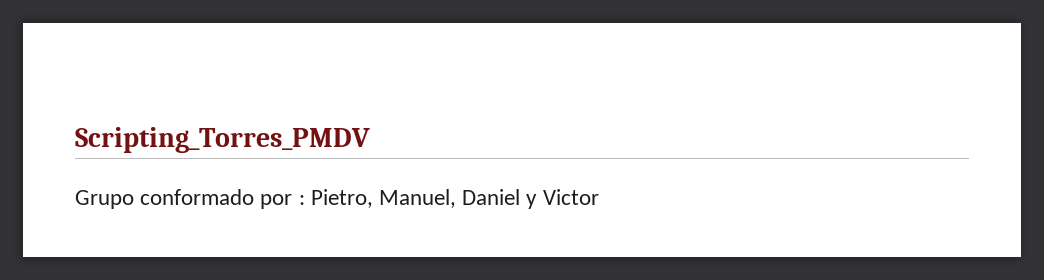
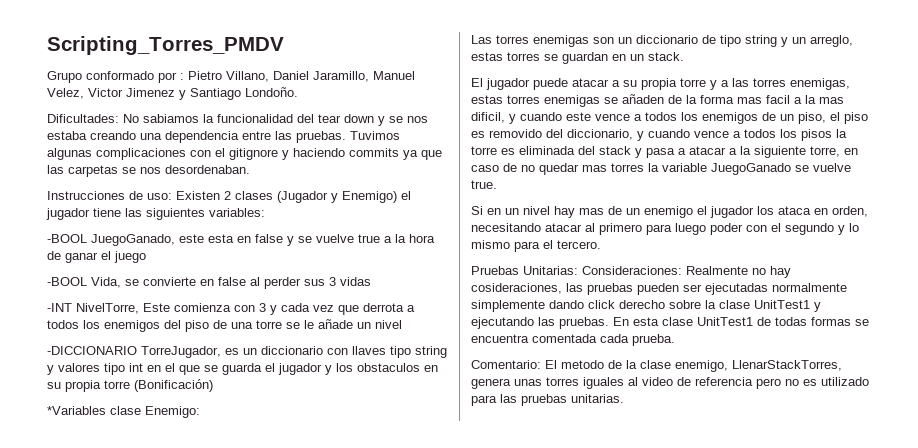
[310,189,599,209] Pietro, Manuel, Daniel y Victor -> [188,71,415,82] [47,87,298,100] [47,114,428,126] [47,131,400,143] [47,148,442,160] [47,165,250,177] [47,191,411,203] [46,208,265,220] [47,234,435,246] [47,251,146,263] [47,277,371,289] [47,303,415,315] [47,319,402,332] [47,346,447,358] [47,363,438,375] [47,379,213,392] [47,406,200,418] [471,35,853,47] [471,52,684,64] [471,78,850,90] [471,94,844,107] [471,112,868,124] [471,129,847,141] [471,146,858,158] [471,163,851,175] [471,180,497,189] [471,206,868,218] [471,223,859,235] [471,240,601,252] [471,266,791,278] [471,283,847,295] [471,300,821,312] [471,317,869,329] [471,334,675,346] [471,360,842,372] [471,377,869,389] [471,394,624,406] Pietro Villano, Daniel Jaramillo, Manuel Velez, Victor Jimenez y Santiago Londoño. // Dificultades: No sabiamos la funcionalidad del tear down y se nos estaba creando una dependencia entre las pruebas. Tuvimos algunas complicaciones con el gitignore y haciendo commits ya que las carpetas se nos desordenaban. // Instrucciones de uso: Existen 2 clases (Jugador y Enemigo) el jugador tiene las siguientes variables: // -BOOL JuegoGanado, este esta en false y se vuelve true a la hora de ganar el juego // -BOOL Vida, se convierte en false al perder sus 3 vidas // -INT NivelTorre, Este comienza con 3 y cada vez que derrota a todos los enemigos del piso de una torre se le añade un nivel // -DICCIONARIO TorreJugador, es un diccionario con llaves tipo string y valores tipo int en el que se guarda el jugador y los obstaculos en su propia torre (Bonificación) // *Variables clase Enemigo: // Las torres enemigas son un diccionario de tipo string y un arreglo, estas torres se guardan en un stack. // El jugador puede atacar a su propia torre y a las torres enemigas, estas torres enemigas se añaden de la forma mas facil a la mas dificil, y cuando este vence a todos los enemigos de un piso, el piso es removido del diccionario, y cuando vence a todos los pisos la torre es eliminada del stack y pasa a atacar a la siguiente torre, en caso de no quedar mas torres la variable JuegoGanado se vuelve true. // Si en un nivel hay mas de un enemigo el jugador los ataca en orden, necesitando atacar al primero para luego poder con el segundo y lo mismo para el tercero. // Pruebas Unitarias: Consideraciones: Realmente no hay cosideraciones, las pruebas pueden ser ejecutadas normalmente simplemente dando click derecho sobre la clase UnitTest1 y ejecutando las pruebas. En esta clase UnitTest1 de todas formas se encuentra comentada cada prueba. // Comentario: El metodo de la clase enemigo, LlenarStackTorres, genera unas torres iguales al video de referencia pero no es utilizado para las pruebas unitarias.

